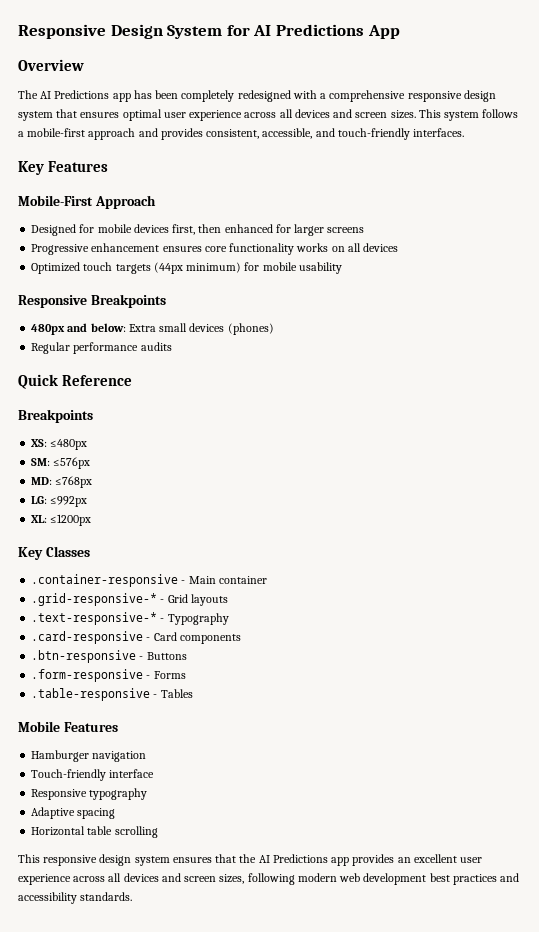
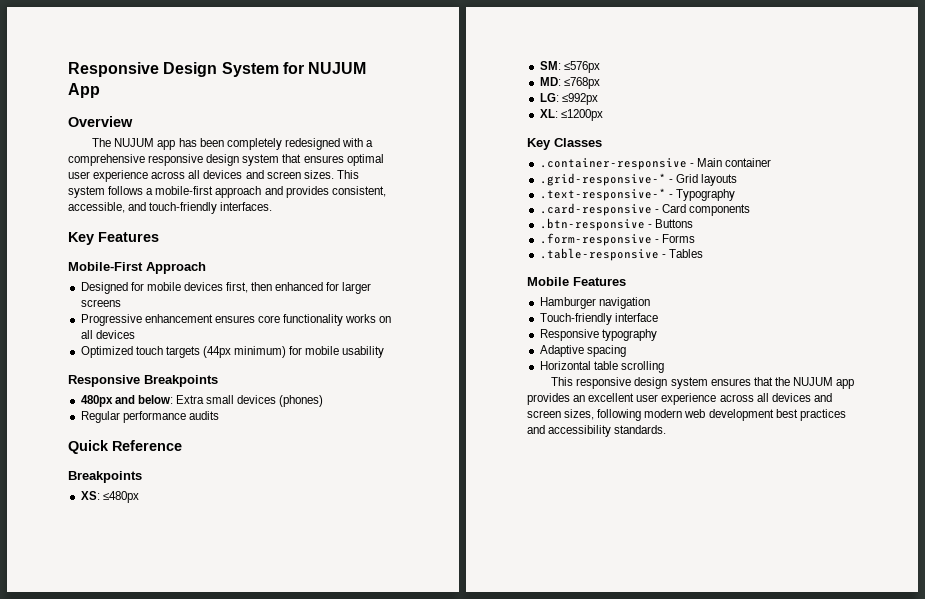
[253,24,364,36] AI Predictions -> [308,62,367,74] NUJUM
[40,90,110,99] AI Predictions -> [114,138,155,147] NUJUM
[258,854,328,863] AI Predictions -> [792,377,833,386] NUJUM

